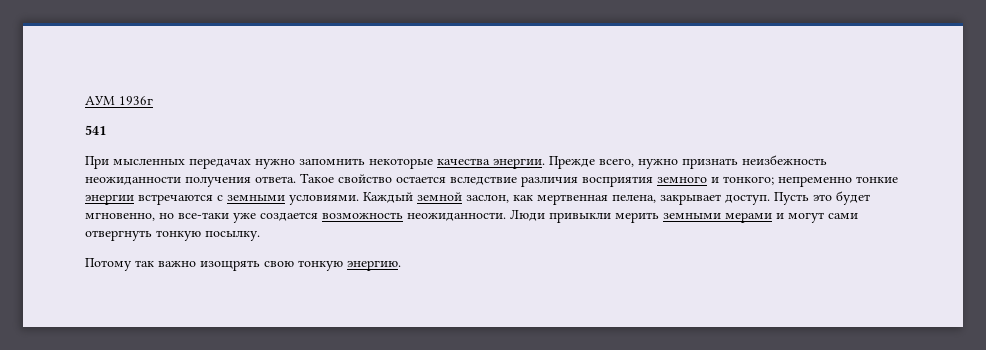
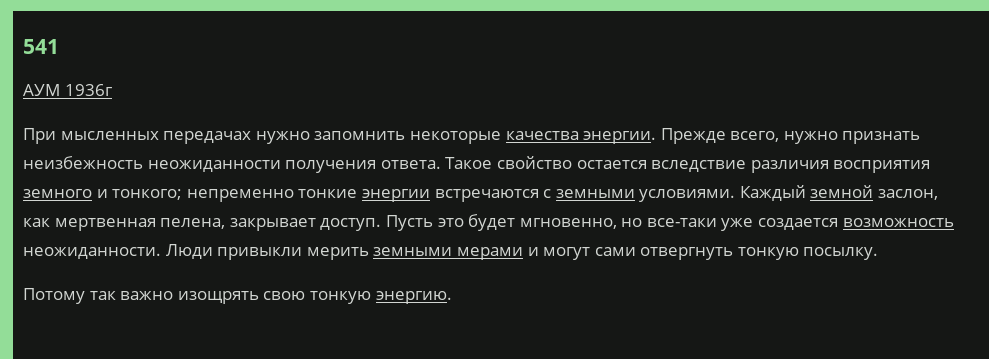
(85, 100) none -> [23,39,59,54] 541 //
[85,125,106,135] // 541 -> (112, 90) none

